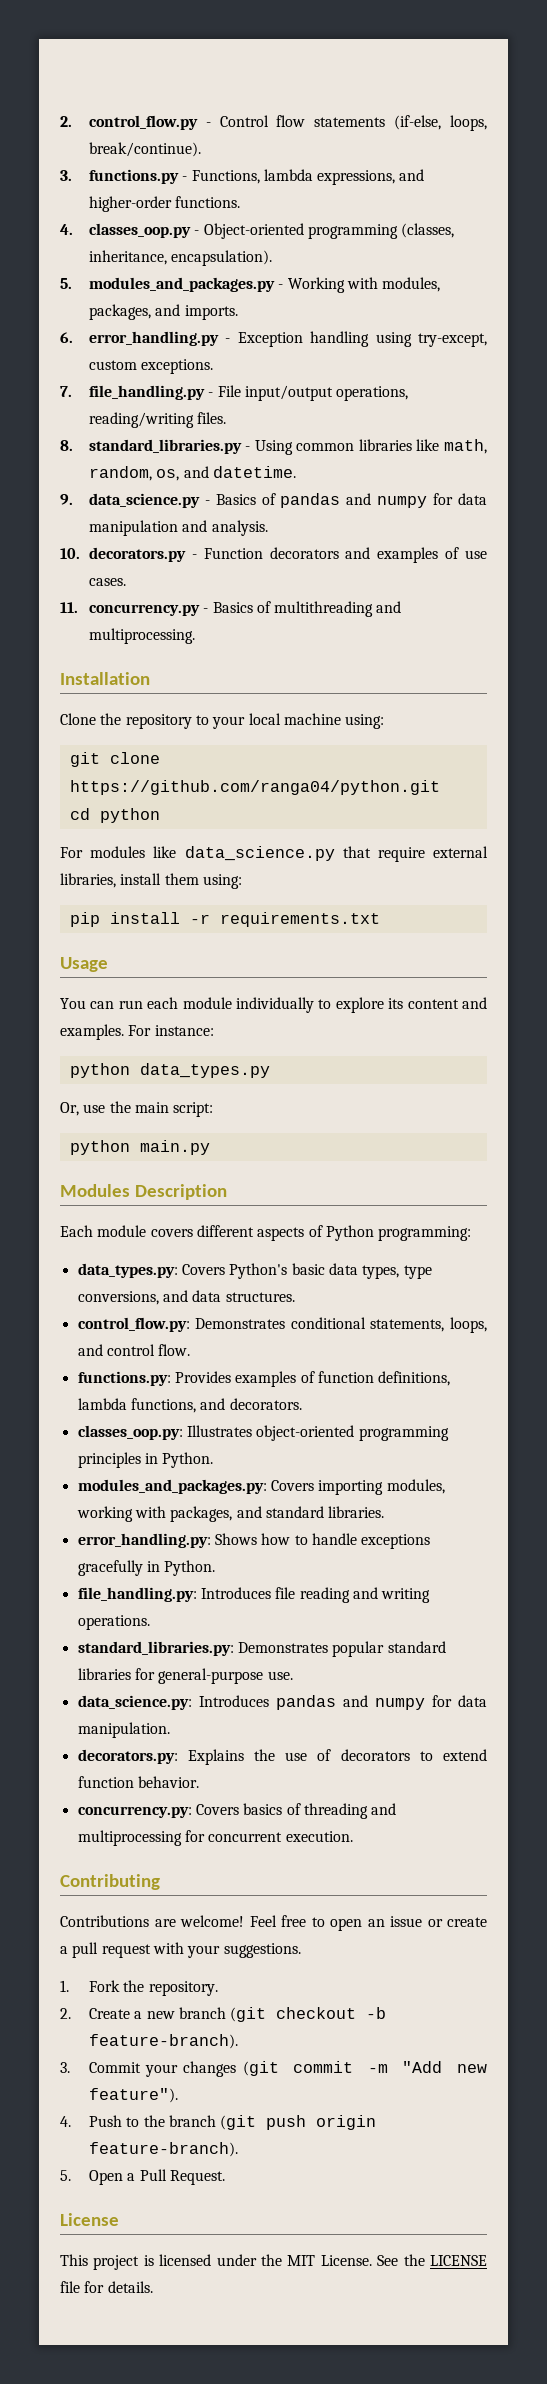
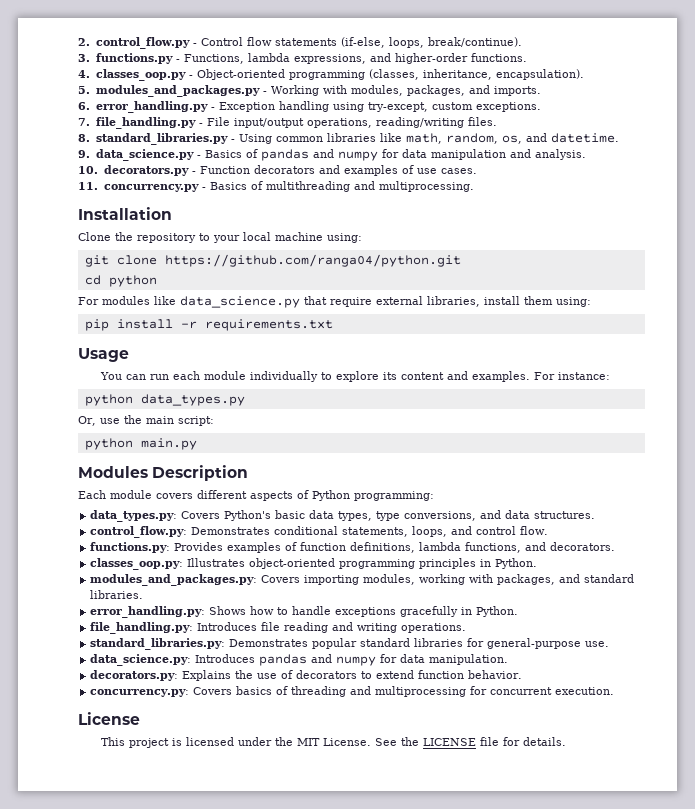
[60,1874,160,1890] [60,1915,487,1931] [60,1942,301,1958] [60,1980,218,1996] [60,2007,387,2022] [88,2034,238,2049] [60,2061,488,2077] [88,2088,178,2103] [60,2115,377,2130] [88,2142,238,2157] [60,2169,225,2185] // Contributing // Contributions are welcome! Feel free to open an issue or create a pull request with your suggestions. // 1. Fork the repository. // 2. Create a new branch (git checkout -b feature-branch). // 3. Commit your changes (git commit -m "Add new feature"). // 4. Push to the branch (git push origin feature-branch). // 5. Open a Pull Request. -> (615, 691) none

